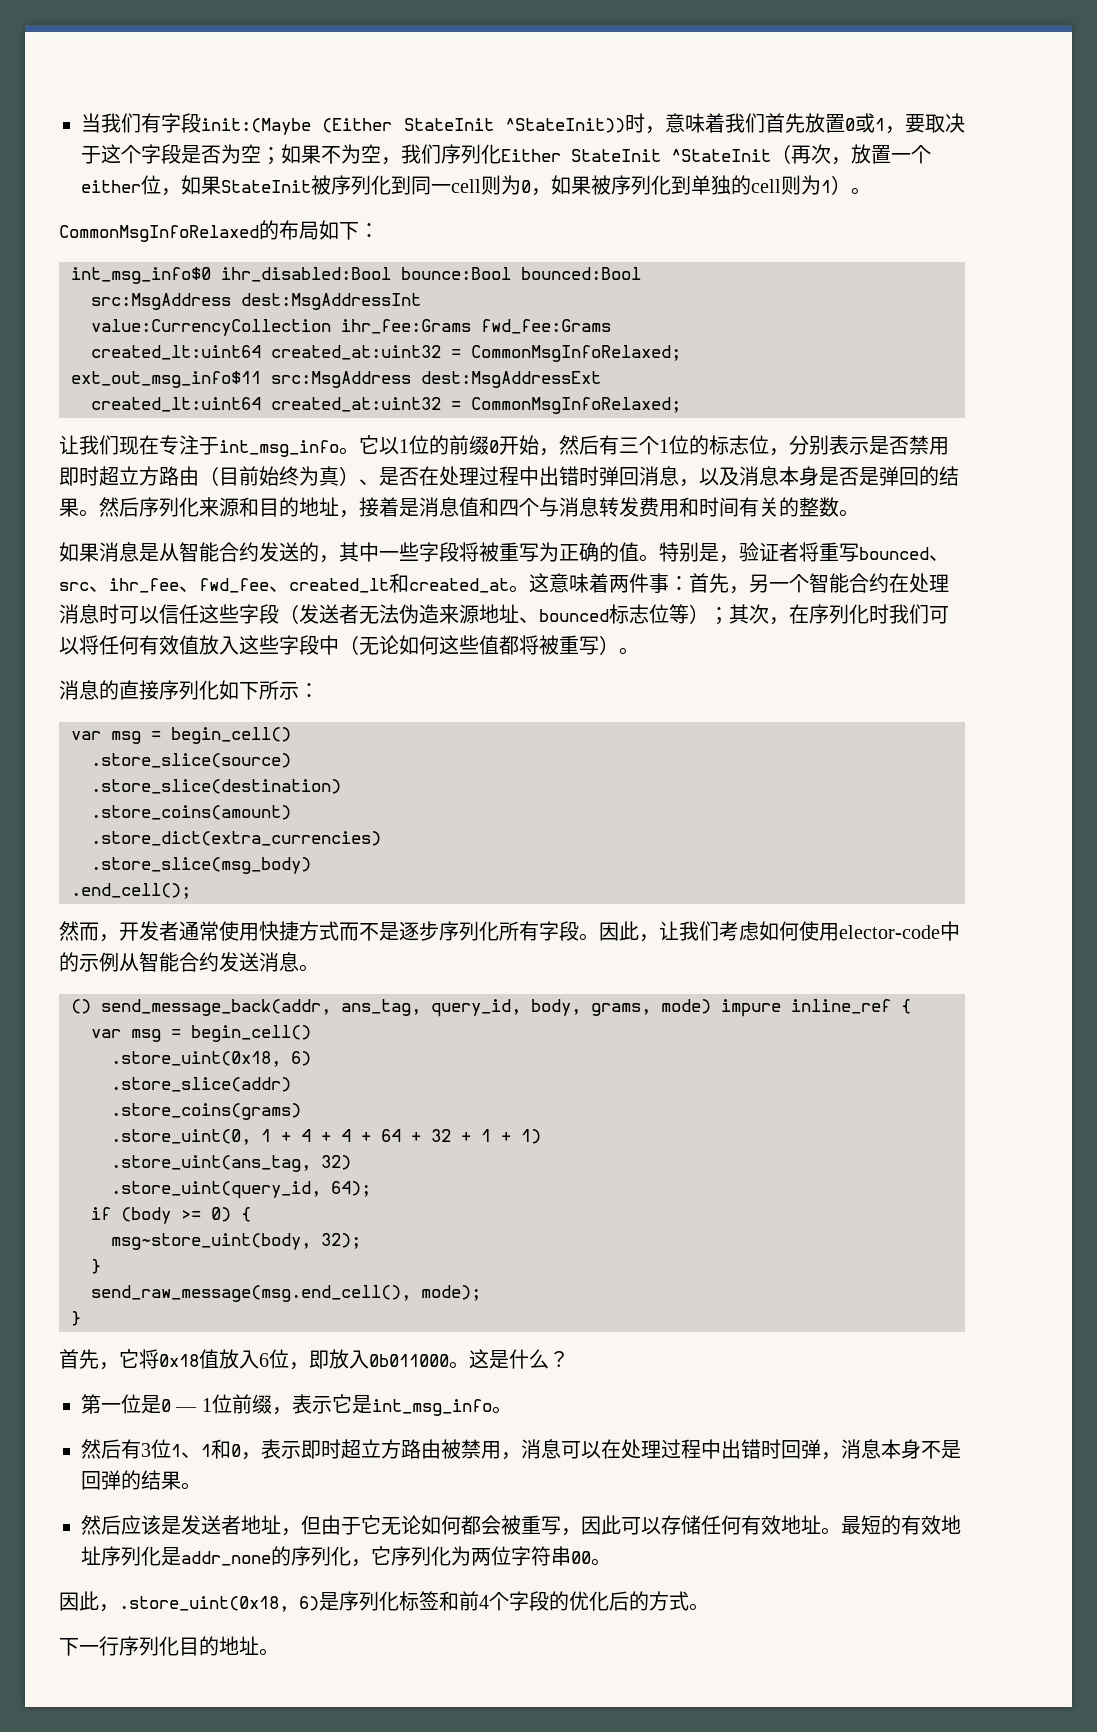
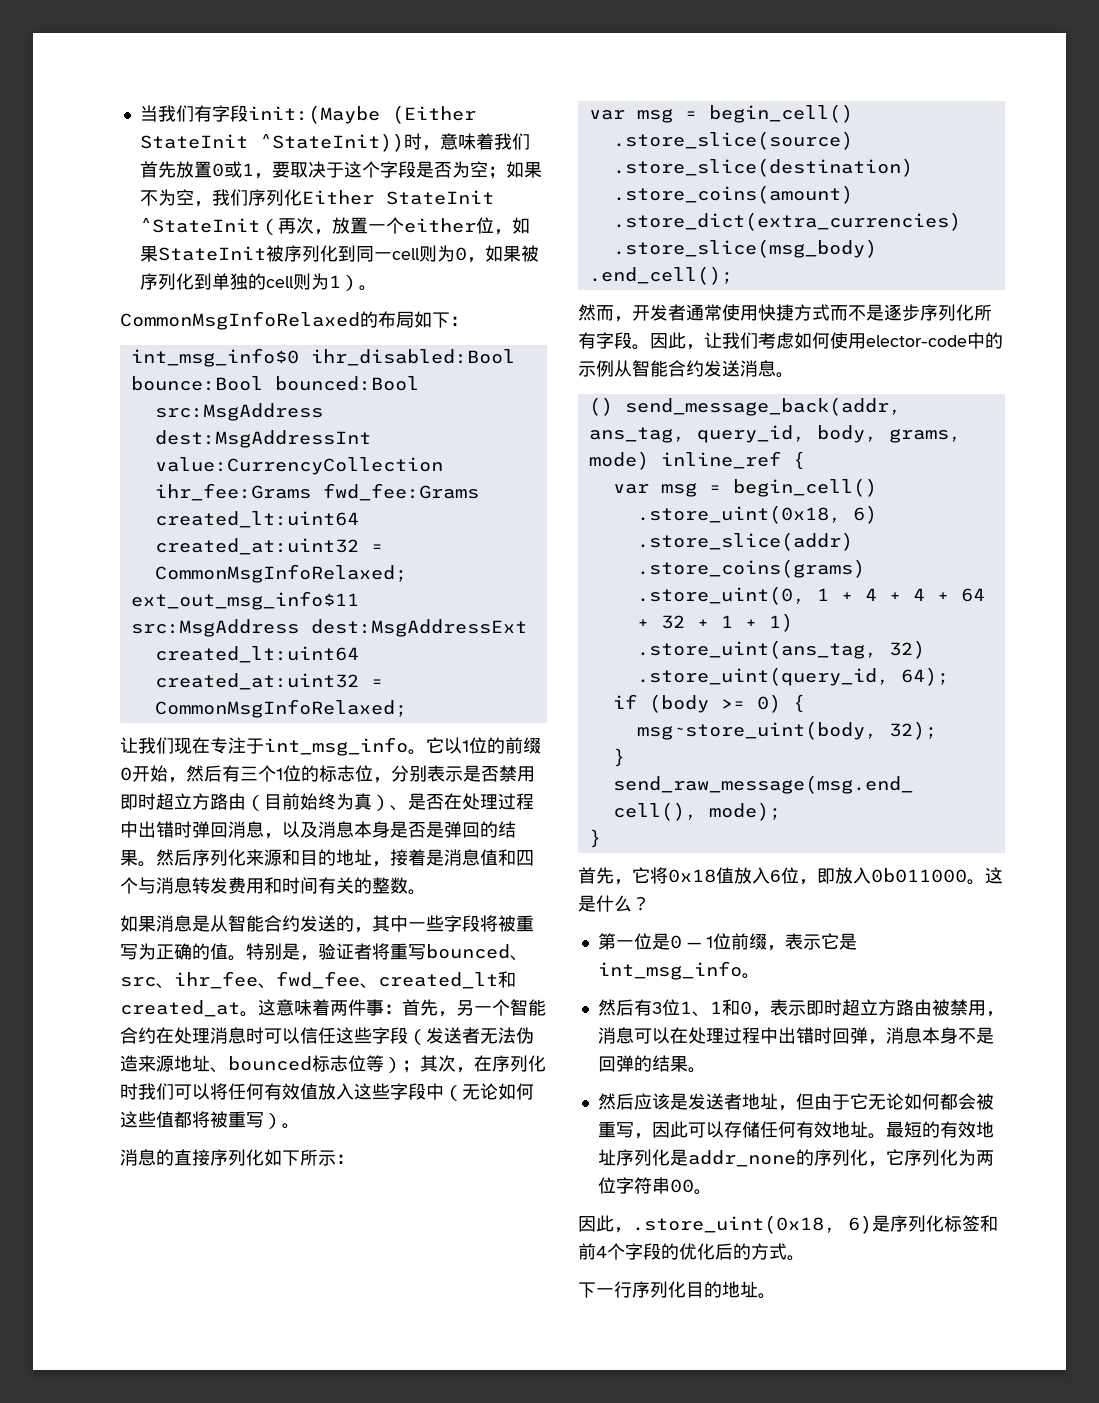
[721,999,781,1017] impure -> (649, 460) none

